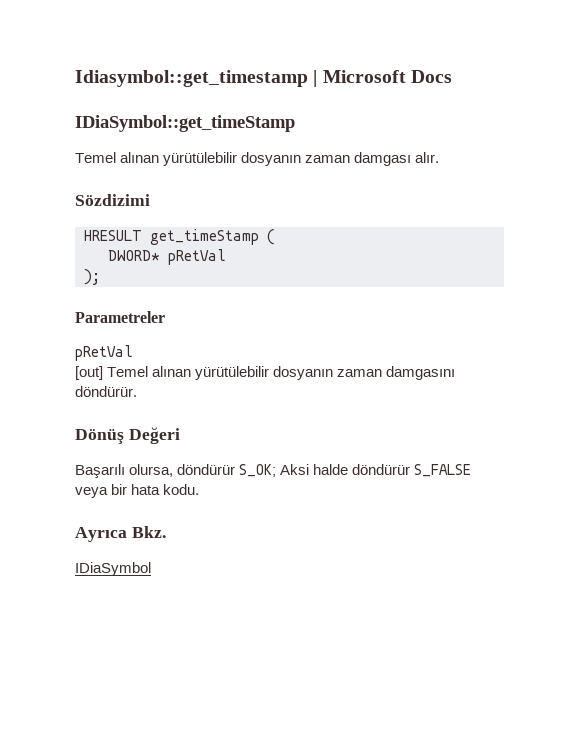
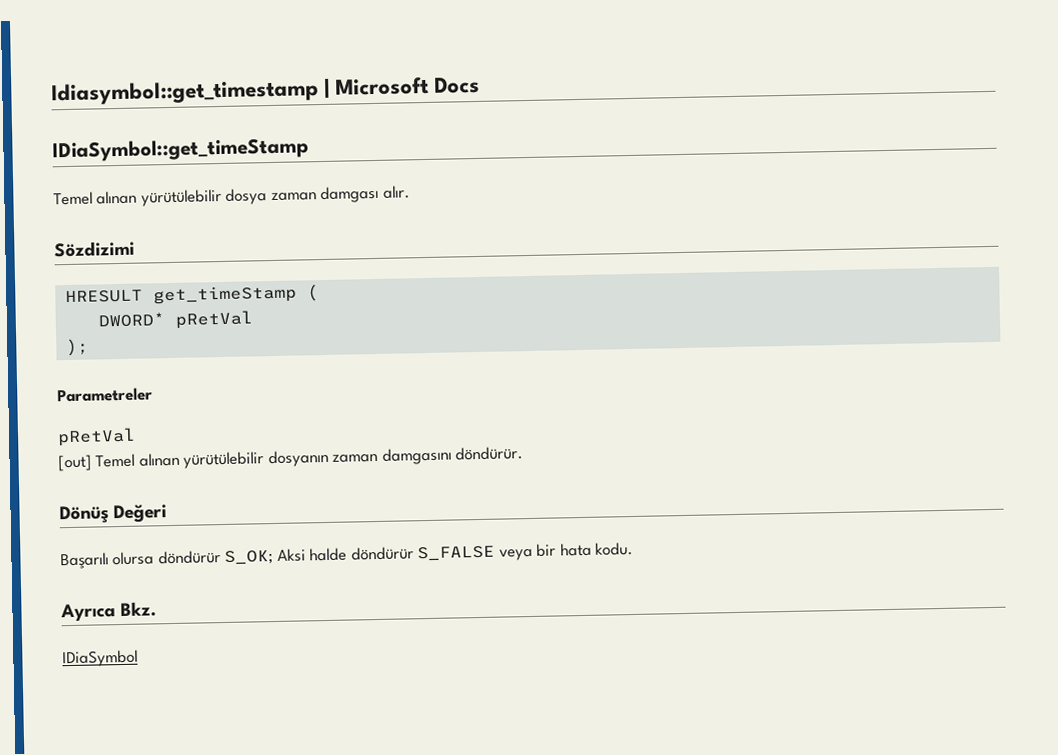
[241,152,302,166] dosyanın -> [225,188,268,205] dosya
[129,464,174,477] olursa, -> [112,551,155,566] olursa

